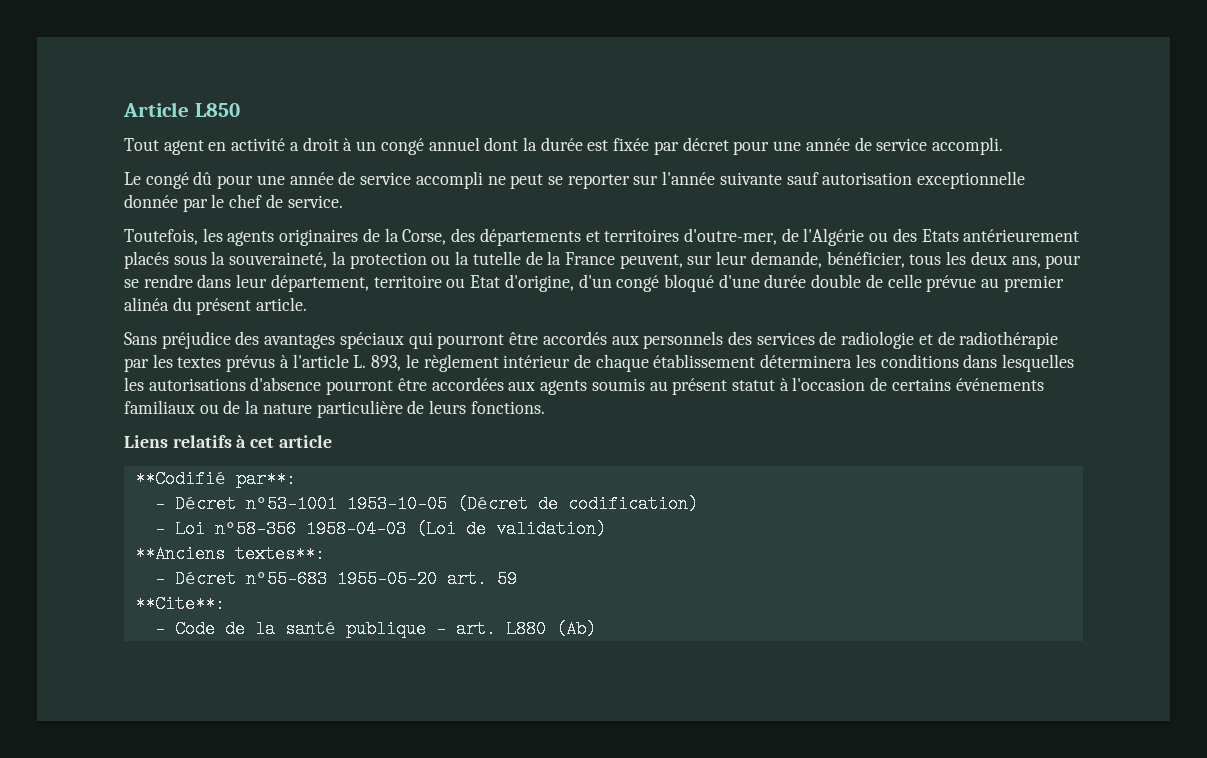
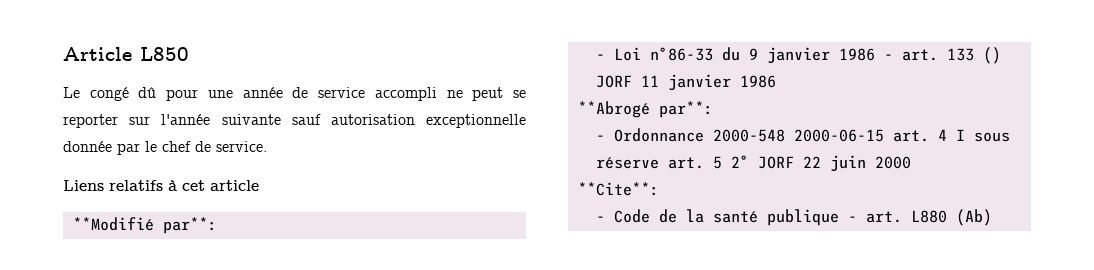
[124,137,1003,155] // Tout agent en activité a droit à un congé annuel dont la durée est fixée par décret pour une année de service accompli. -> (189, 54) none
[124,228,1080,246] [124,251,1082,269] [124,274,1064,292] [124,297,308,315] [124,331,1059,349] [124,354,1075,372] [124,377,1044,395] [124,400,545,418] // Toutefois, les agents originaires de la Corse, des départements et territoires d'outre-mer, de l'Algérie ou des Etats antérieurement placés sous la souveraineté, la protection ou la tutelle de la France peuvent, sur leur demande, bénéficier, tous les deux ans, pour se rendre dans leur département, territoire ou Etat d'origine, d'un congé bloqué d'une durée double de celle prévue au premier alinéa du présent article. // Sans préjudice des avantages spéciaux qui pourront être accordés aux personnels des services de radiologie et de radiothérapie par les textes prévus à l'article L. 893, le règlement intérieur de chaque établissement déterminera les conditions dans lesquelles les autorisations d'absence pourront être accordées aux agents soumis au présent statut à l'occasion de certains événements familiaux ou de la nature particulière de leurs fonctions. -> (267, 146) none
[134,470,296,488] [154,495,698,513] [154,520,606,538] [134,545,325,563] [154,570,517,588] **Codifié par**: // - Décret n°53-1001 1953-10-05 (Décret de codification) // - Loi n°58-356 1958-04-03 (Loi de validation) // **Anciens textes**: // - Décret n°55-683 1955-05-20 art. 59 -> [72,217,217,234] [595,47,1001,64] [595,74,776,91] [577,101,713,118] [595,128,1010,142] [595,155,911,172] **Modifié par**: // - Loi n°86-33 du 9 janvier 1986 - art. 133 () JORF 11 janvier 1986 // **Abrogé par**: // - Ordonnance 2000-548 2000-06-15 art. 4 I sous réserve art. 5 2° JORF 22 juin 2000

